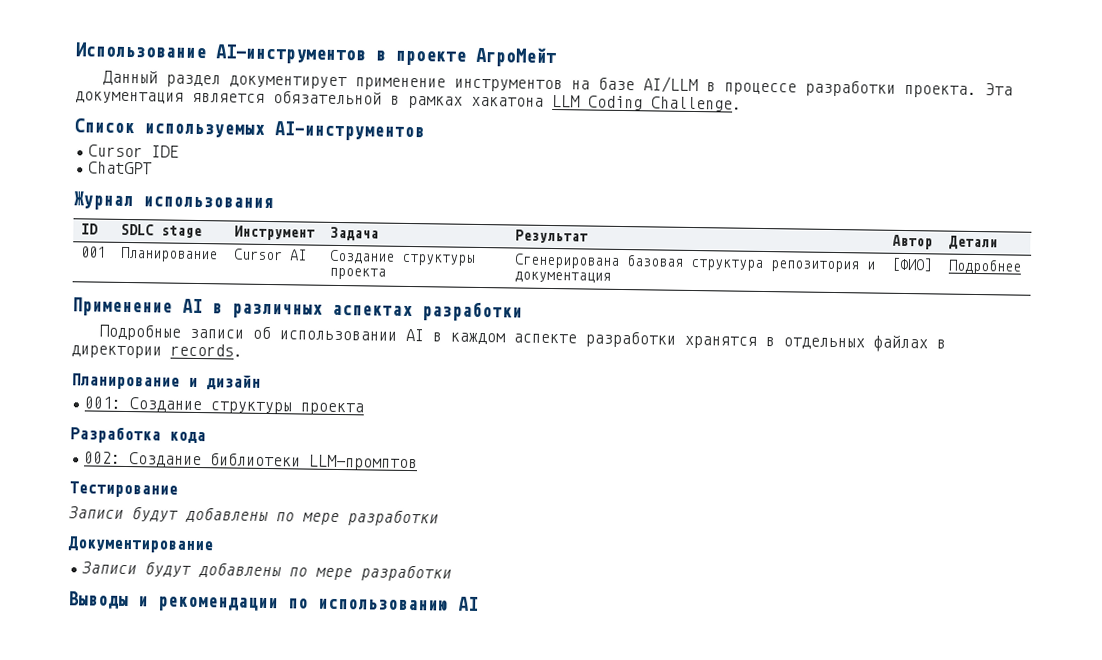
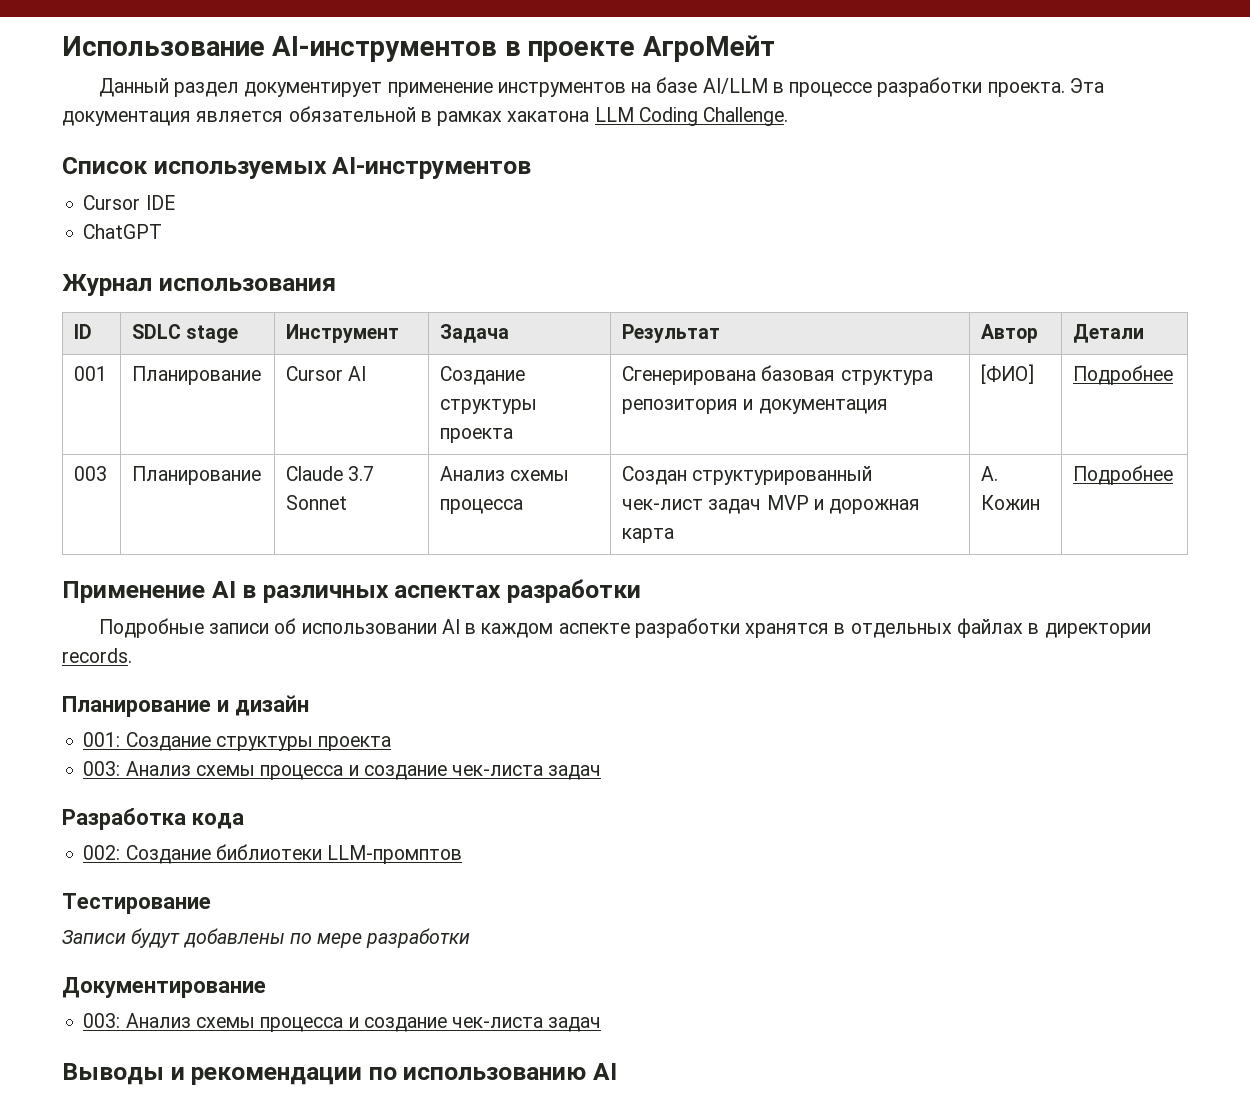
(1022, 266) none -> [74,466,108,481] [132,466,262,485] [286,466,375,481] [286,495,348,510] [440,466,570,481] [440,499,524,514] [622,466,873,485] [622,495,921,514] [622,528,675,543] [981,466,999,481] [981,495,1041,510] [1073,465,1174,485] // 003 | Планирование | Claude 3.7 Sonnet | Анализ схемы процесса | Создан структурированный чек-лист задач MVP и дорожная карта | А. Кожин | Подробнее
(365, 409) none -> [83,761,602,780] // 003: Анализ схемы процесса и создание чек-листа задач
[81,561,453,582] Записи будут добавлены по мере разработки -> [83,1013,602,1032] 003: Анализ схемы процесса и создание чек-листа задач

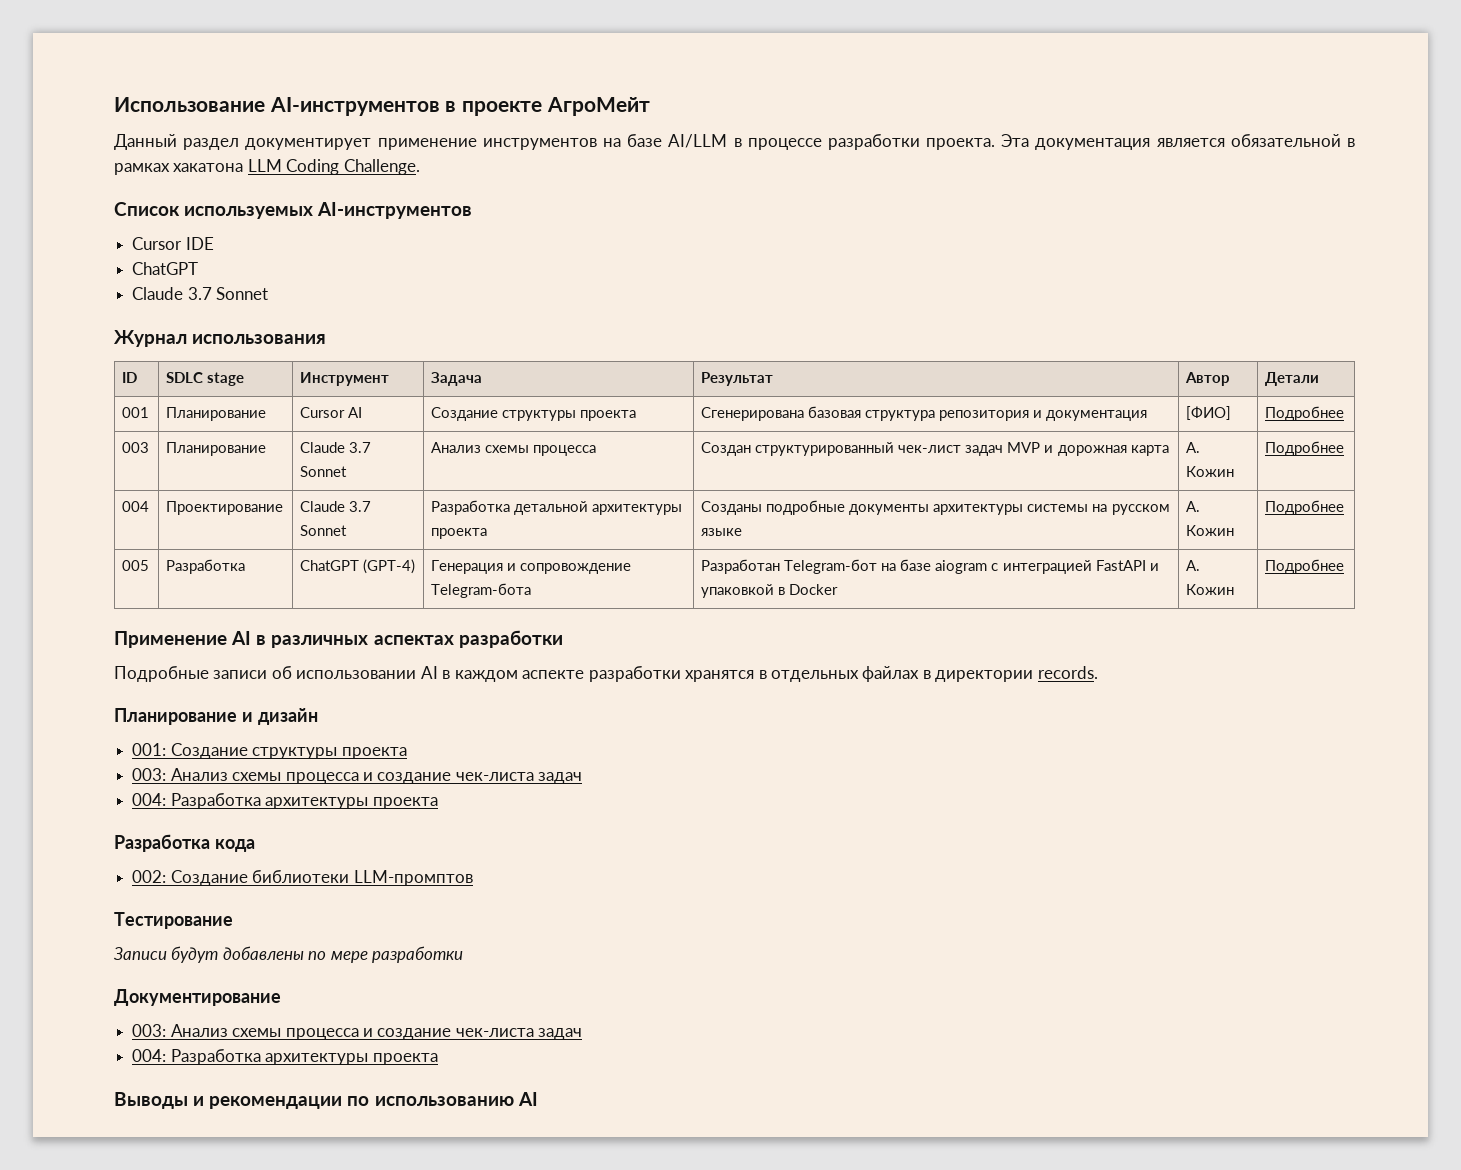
(163, 231) none -> [132,287,269,300] // Claude 3.7 Sonnet
(1174, 475) none -> [122,501,150,512] [166,501,284,515] [300,501,372,512] [300,525,348,536] [431,500,683,515] [431,528,488,539] [701,500,1170,515] [701,528,743,536] [1186,501,1201,512] [1186,525,1235,536] [1265,500,1345,515] [122,560,150,571] [166,559,246,574] [300,559,416,574] [431,560,632,574] [431,583,532,598] [701,559,1159,574] [701,584,839,598] [1186,560,1201,571] [1186,584,1235,595] [1265,559,1345,574] // 004 | Проектирование | Claude 3.7 Sonnet | Разработка детальной архитектуры проекта | Созданы подробные документы архитектуры системы на русском языке | А. Кожин | Подробнее // 005 | Разработка | ChatGPT (GPT-4) | Генерация и сопровождение Telegram-бота | Разработан Telegram-бот на базе aiogram с интеграцией FastAPI и упаковкой в Docker | А. Кожин | Подробнее
(602, 772) none -> [132,793,438,809] // 004: Разработка архитектуры проекта
(602, 1024) none -> [132,1049,438,1065] // 004: Разработка архитектуры проекта

